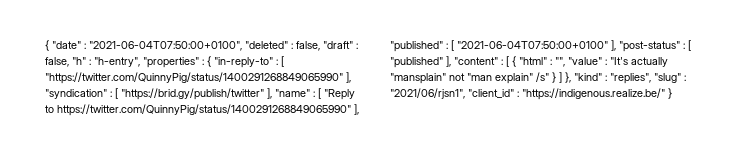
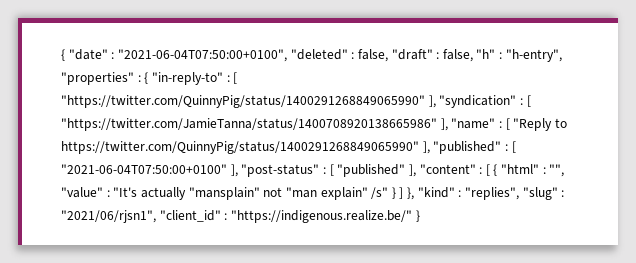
[121,88,264,100] "https://brid.gy/publish/twitter" -> [61,118,437,131] "https://twitter.com/JamieTanna/status/1400708920138665986"

